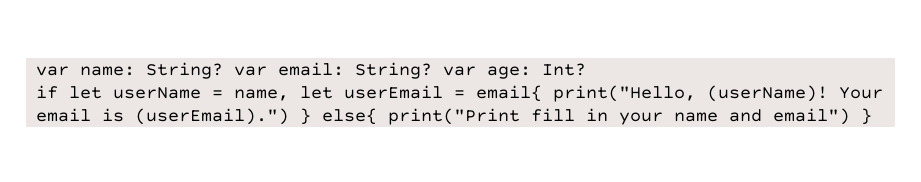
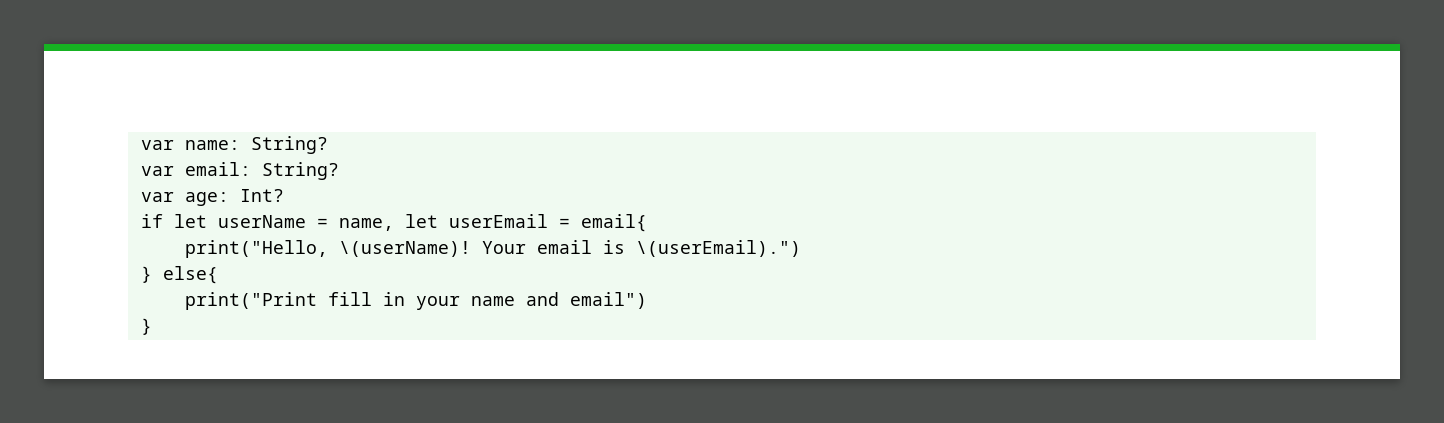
(223, 70) none -> (328, 145) //
(432, 70) none -> (339, 171) //
[552,85,828,102] print("Hello, (userName)! -> [184,240,471,258] // print("Hello, \(userName)!
[134,108,289,125] (userEmail).") -> [635,240,801,257] \(userEmail).") //
(377, 116) none -> (218, 275) //
(850, 116) none -> (647, 300) //

